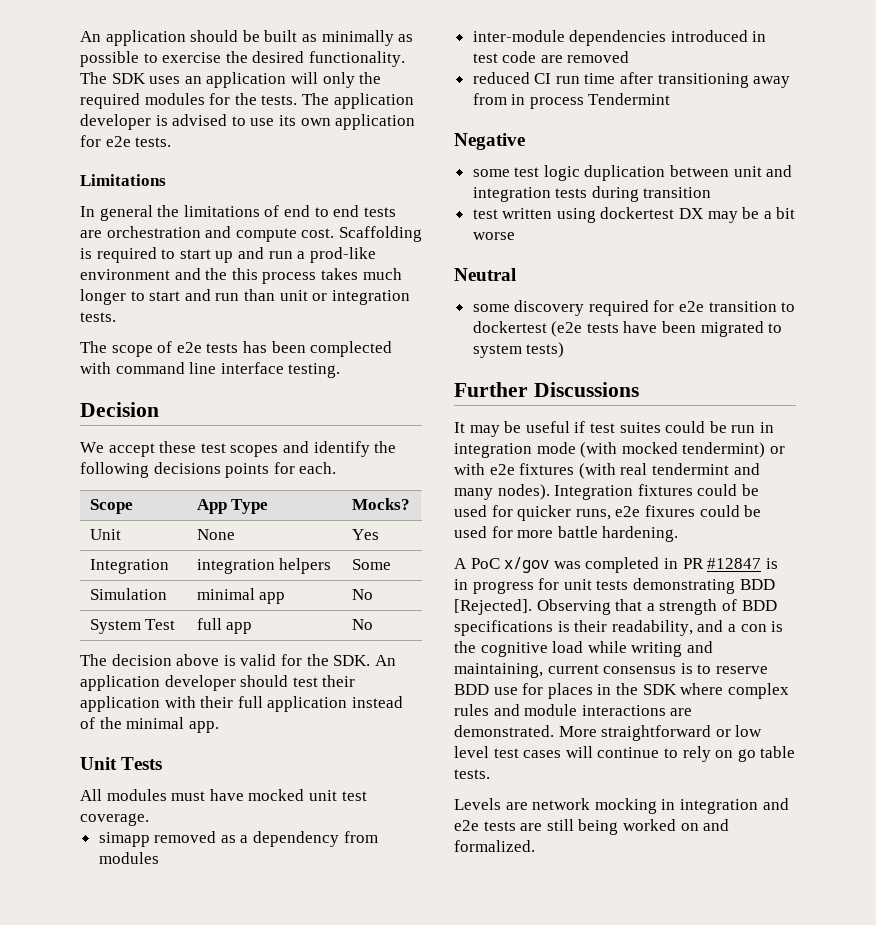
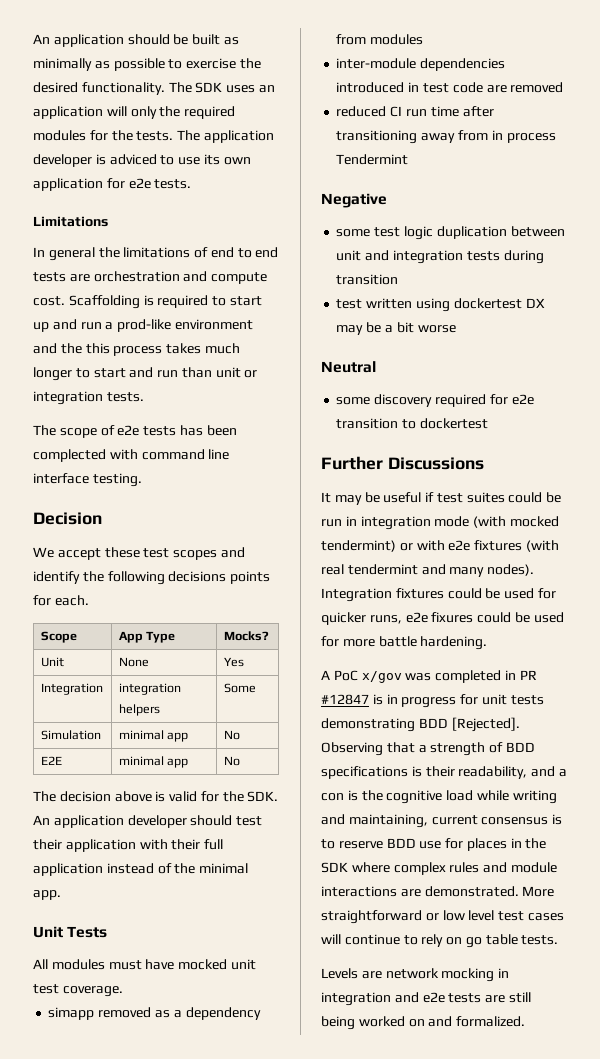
[172,114,228,126] advised -> [109,154,157,165] adviced
[89,619,176,634] [196,618,222,630] System Test | full -> [40,756,62,765] [118,756,164,766] E2E | minimal
[551,321,783,337] [472,342,565,358] (e2e tests have been migrated to system tests) -> (488, 423) none

